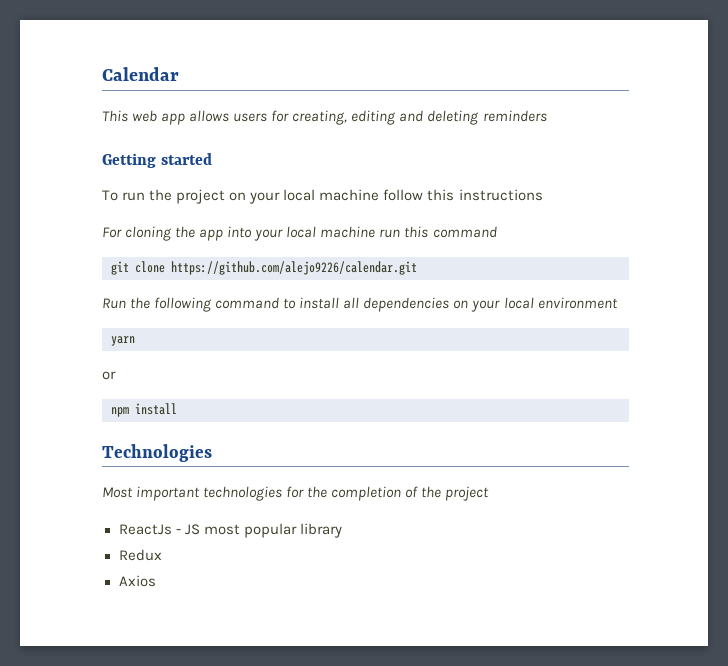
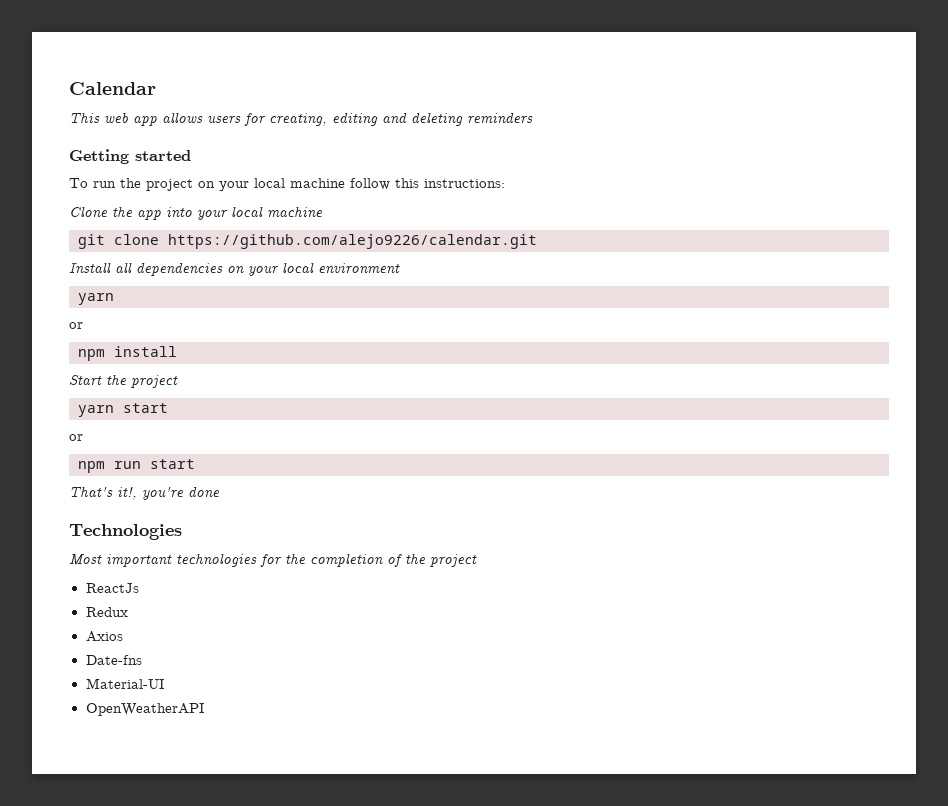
[458,189,543,201] [102,226,173,241] instructions // For cloning -> [424,179,505,188] [69,206,108,218] instructions: // Clone
[379,226,497,238] run this command -> (323, 212) none
[102,297,340,312] Run the following command to install -> [69,262,111,274] Install
(177, 409) none -> [69,374,178,388] [78,403,168,417] [69,434,83,441] [78,459,195,473] [69,486,220,500] // Start the project // yarn start // or // npm run start // That's it!, you're done
[175,523,342,538] - JS most popular library -> (139, 588) none
(156, 581) none -> [85,655,142,665] [85,678,164,689] [85,703,204,716] // Date-fns // Material-UI // OpenWeatherAPI

